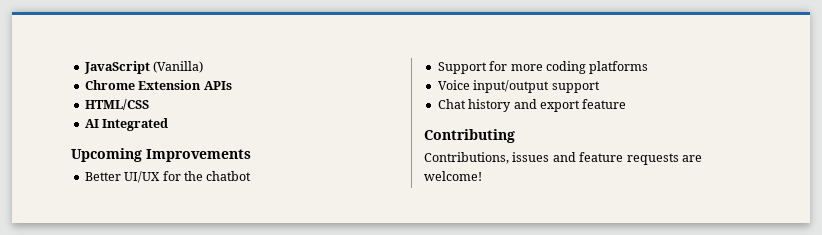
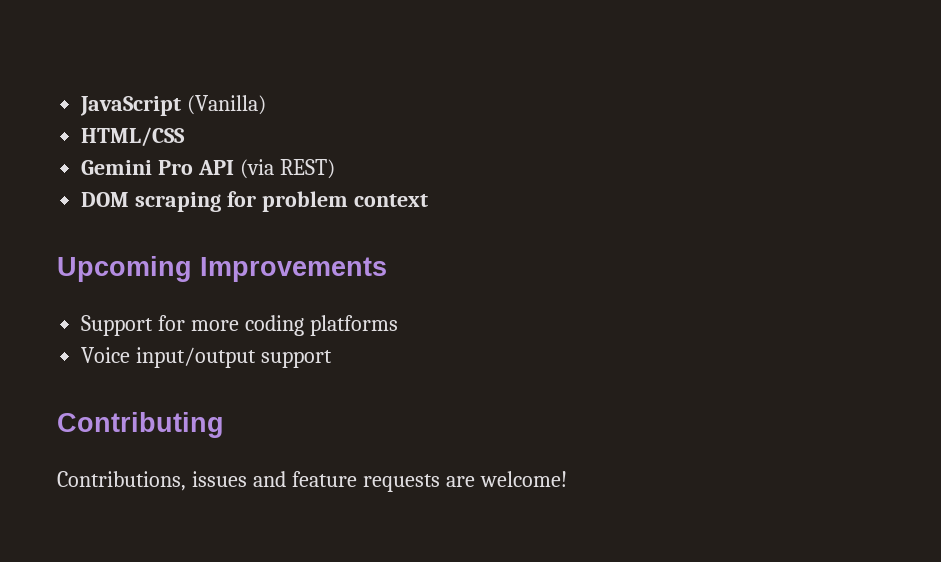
[84,80,232,90] [84,99,149,110] [84,118,169,131] [71,148,251,162] [84,171,252,183] Chrome Extension APIs // HTML/CSS // AI Integrated // Upcoming Improvements // Better UI/UX for the chatbot -> [81,127,186,147] [81,159,335,179] [81,191,428,212] [57,256,387,282] HTML/CSS // Gemini Pro API (via REST) // DOM scraping for problem context // Upcoming Improvements
[437,99,627,112] // Chat history and export feature -> (333, 359) none

